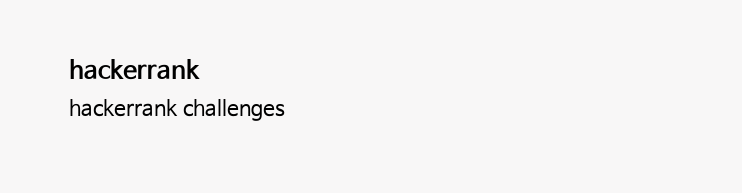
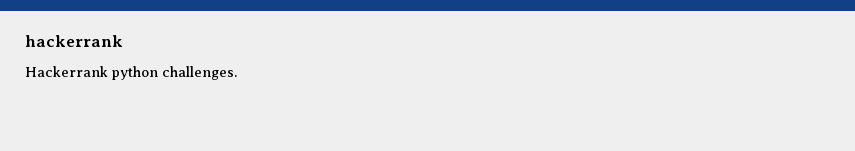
[69,99,285,121] hackerrank challenges -> [25,66,237,80] Hackerrank python challenges.

